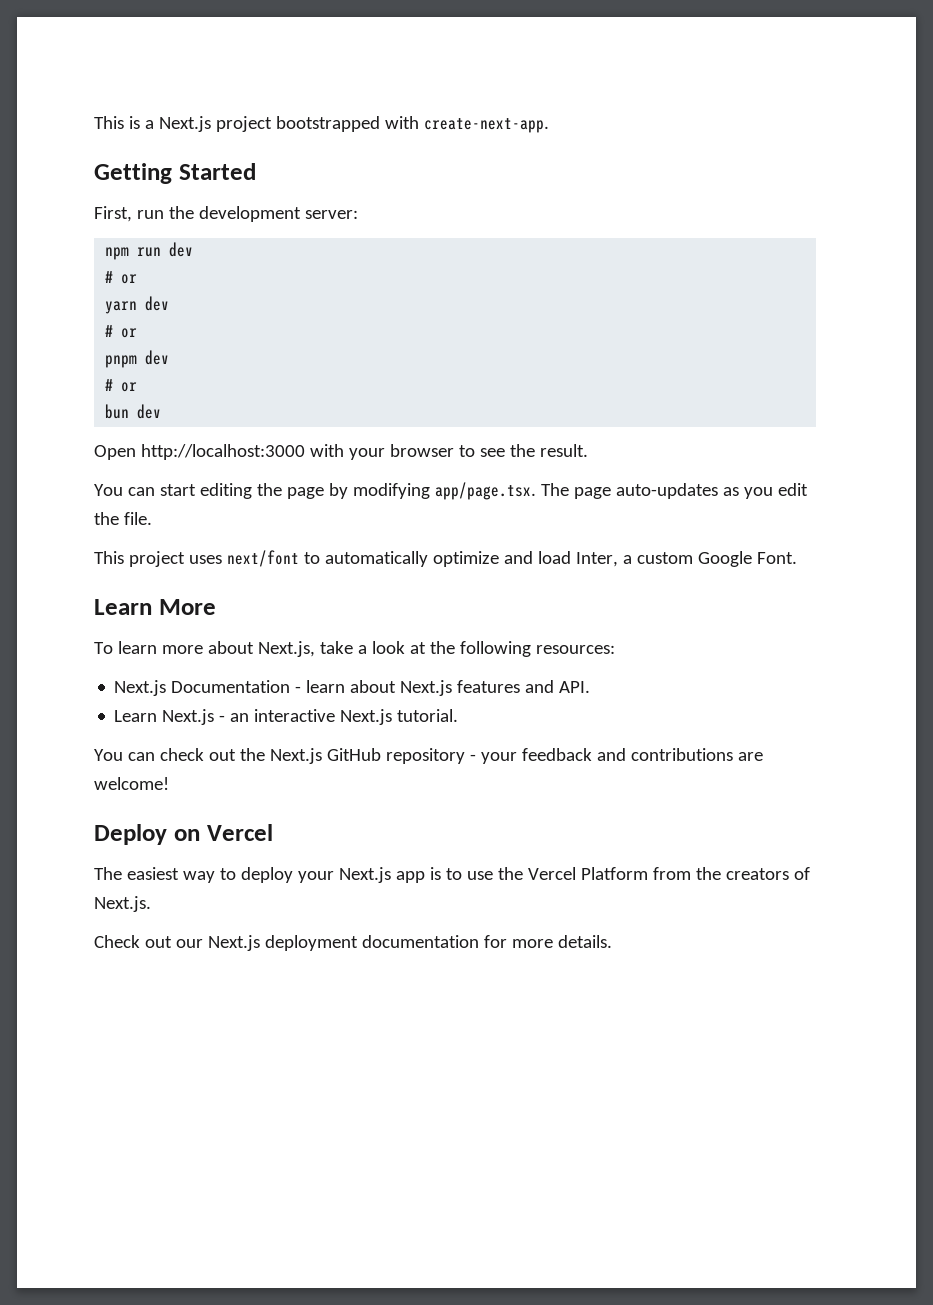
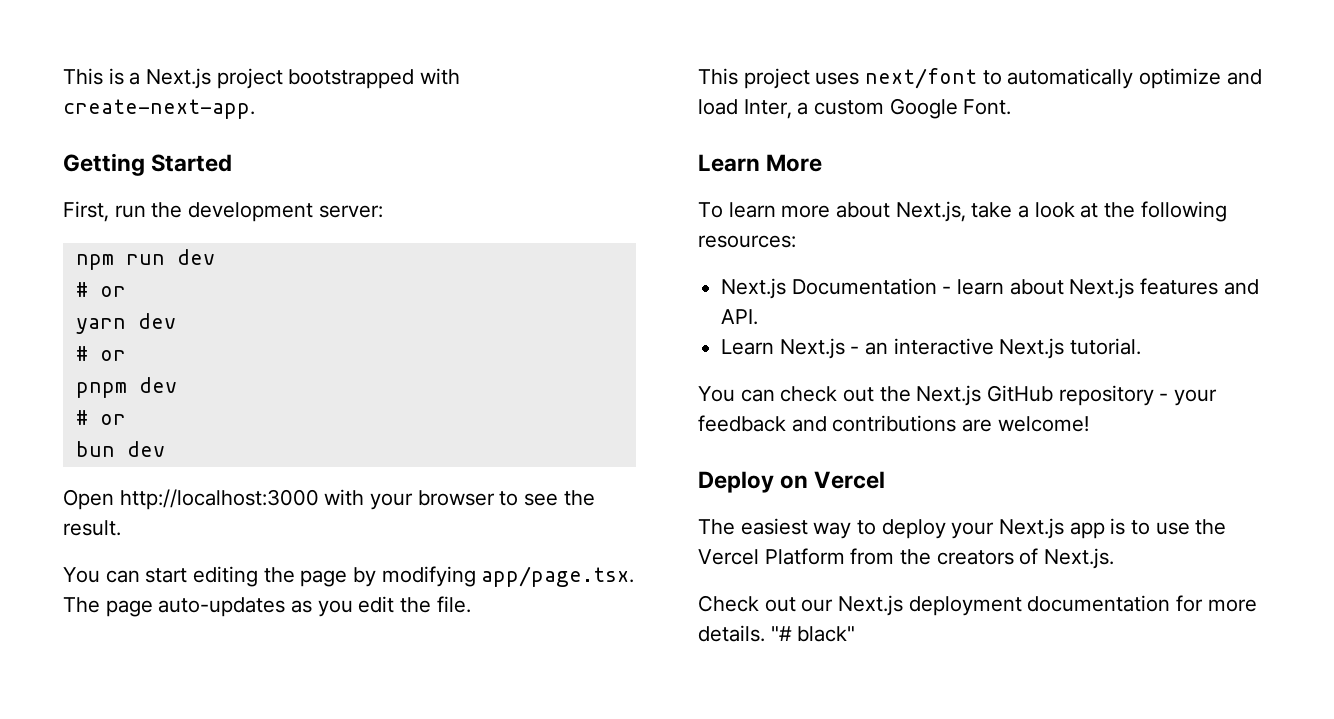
(612, 941) none -> [770,626,856,642] "# black"

